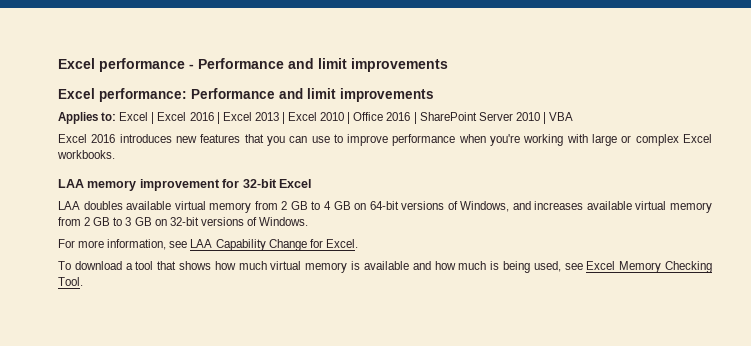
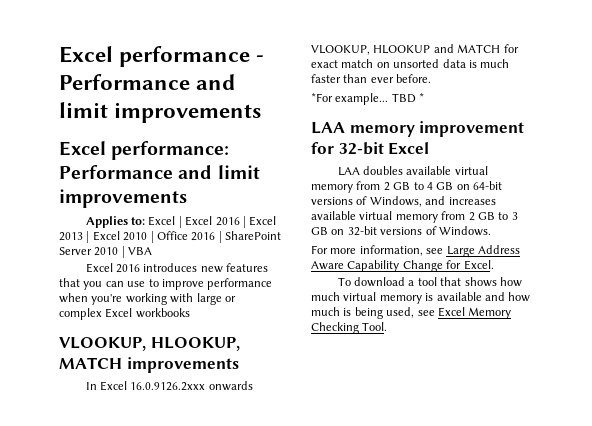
[57,150,115,159] workbooks. -> [135,308,190,318] [59,337,240,351] [59,357,239,373] [85,381,253,391] [311,44,519,55] [311,59,510,68] [311,74,432,83] [311,93,425,105] workbooks // VLOOKUP, HLOOKUP, MATCH improvements // In Excel 16.0.9126.2xxx onwards VLOOKUP, HLOOKUP and MATCH for exact match on unsorted data is much faster than ever before. // *For example... TBD *
[190,239,213,248] LAA -> [446,245,520,257] [311,261,344,270] Large Address Aware

